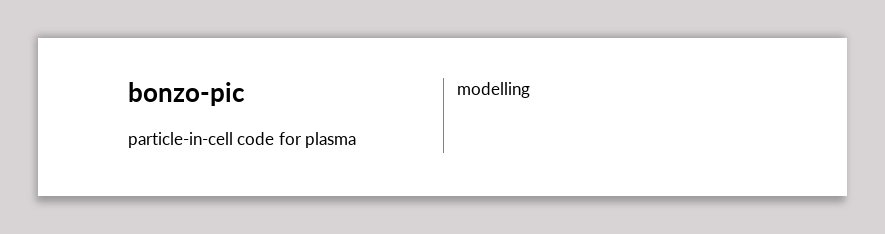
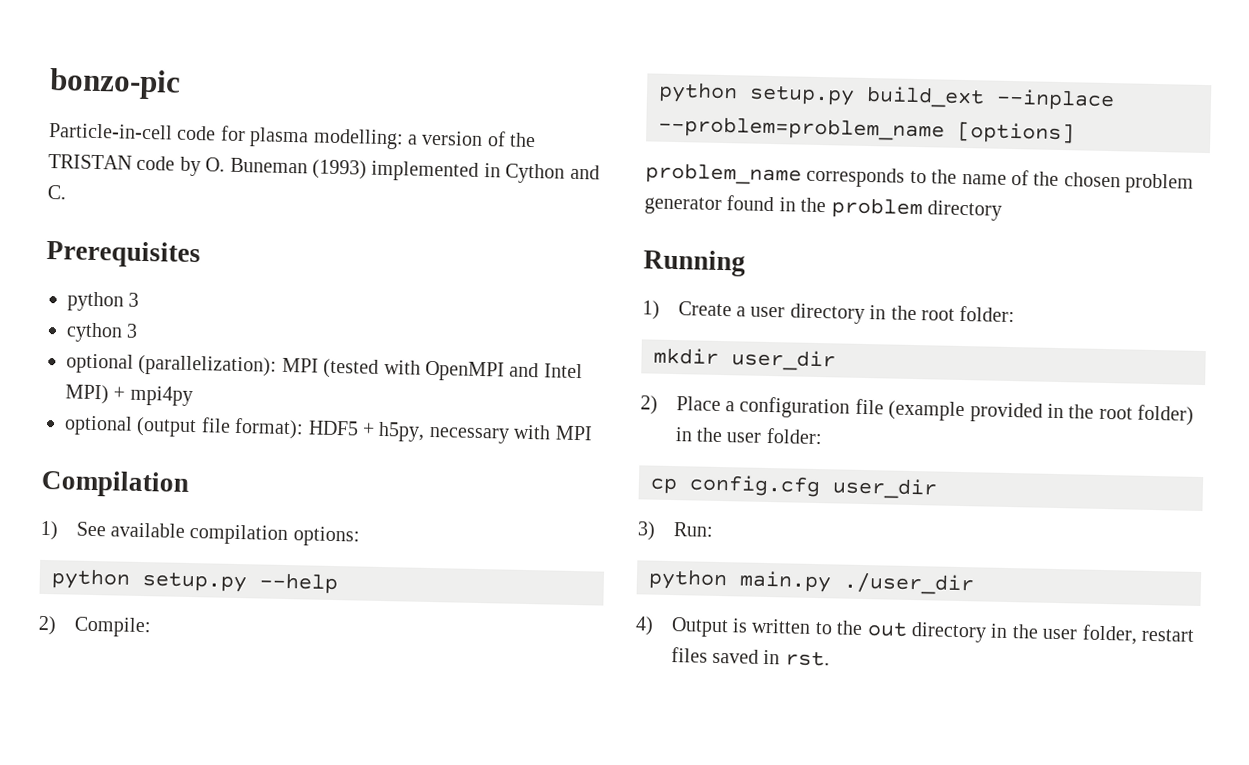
[128,132,233,148] particle-in-cell -> [48,122,173,140] Particle-in-cell
[457,82,530,98] modelling -> [312,128,537,150] [48,153,600,184] [47,184,66,200] [46,239,201,269] [67,291,140,312] [66,322,139,343] [66,353,583,382] [65,384,193,407] [64,415,593,444] [41,469,190,498] [40,520,360,547] [51,568,338,595] [38,615,152,638] [658,81,1115,112] [658,115,1075,145] [645,162,1195,194] [644,195,1002,221] [643,249,746,277] [642,300,1016,324] [653,347,836,372] [640,395,1195,426] [674,427,823,445] [650,474,938,500] [637,521,714,541] [648,568,975,596] [635,616,1194,645] [670,647,830,667] modelling: a version of the TRISTAN code by O. Buneman (1993) implemented in Cython and C. // Prerequisites // python 3 // cython 3 // optional (parallelization): MPI (tested with OpenMPI and Intel MPI) + mpi4py // optional (output file format): HDF5 + h5py, necessary with MPI // Compilation // 1) See available compilation options: // python setup.py --help // 2) Compile: // python setup.py build_ext --inplace --problem=problem_name [options] // problem_name corresponds to the name of the chosen problem generator found in the problem directory // Running // 1) Create a user directory in the root folder: // mkdir user_dir // 2) Place a configuration file (example provided in the root folder) in the user folder: // cp config.cfg user_dir // 3) Run: // python main.py ./user_dir // 4) Output is written to the out directory in the user folder, restart files saved in rst.

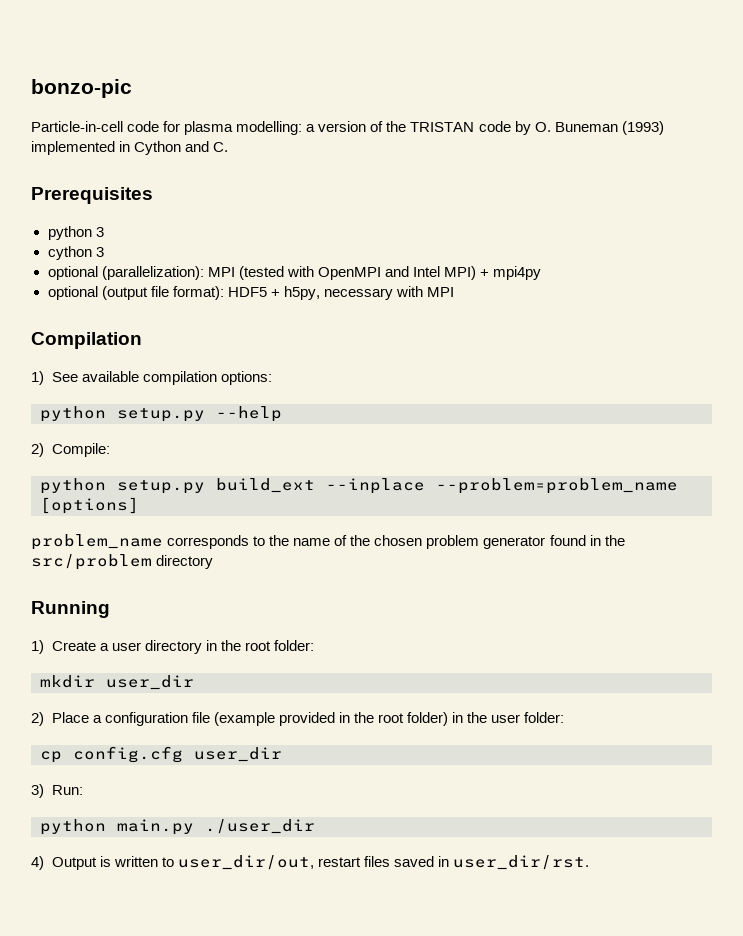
[830,197,923,220] problem -> [31,554,152,570] src/problem
[836,620,1138,645] the out directory in the user folder, -> [177,855,314,870] user_dir/out,
[784,651,830,667] rst. -> [452,855,589,870] user_dir/rst.

